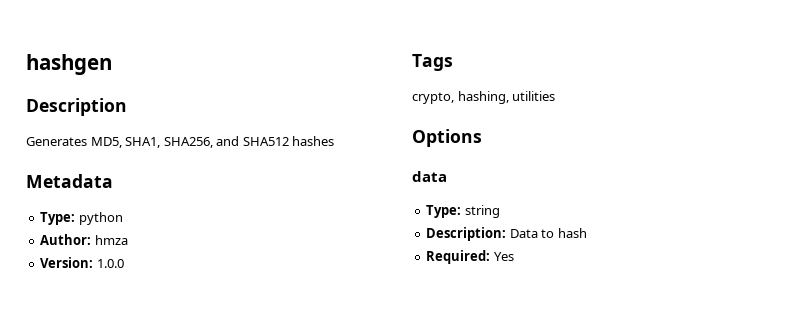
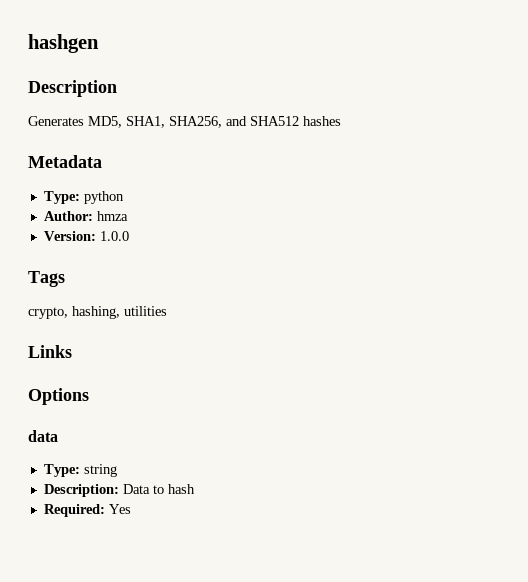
(556, 96) none -> [28,345,72,358] // Links

